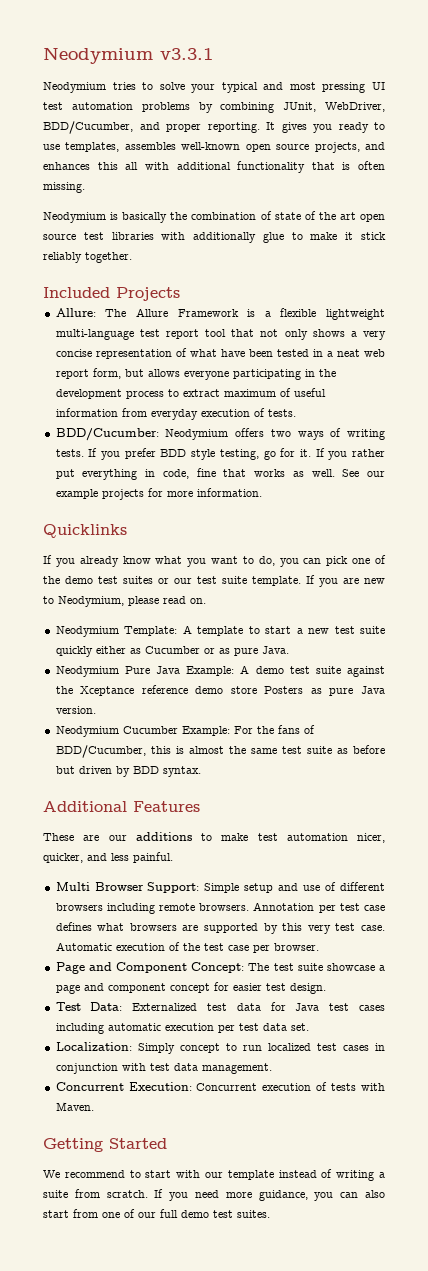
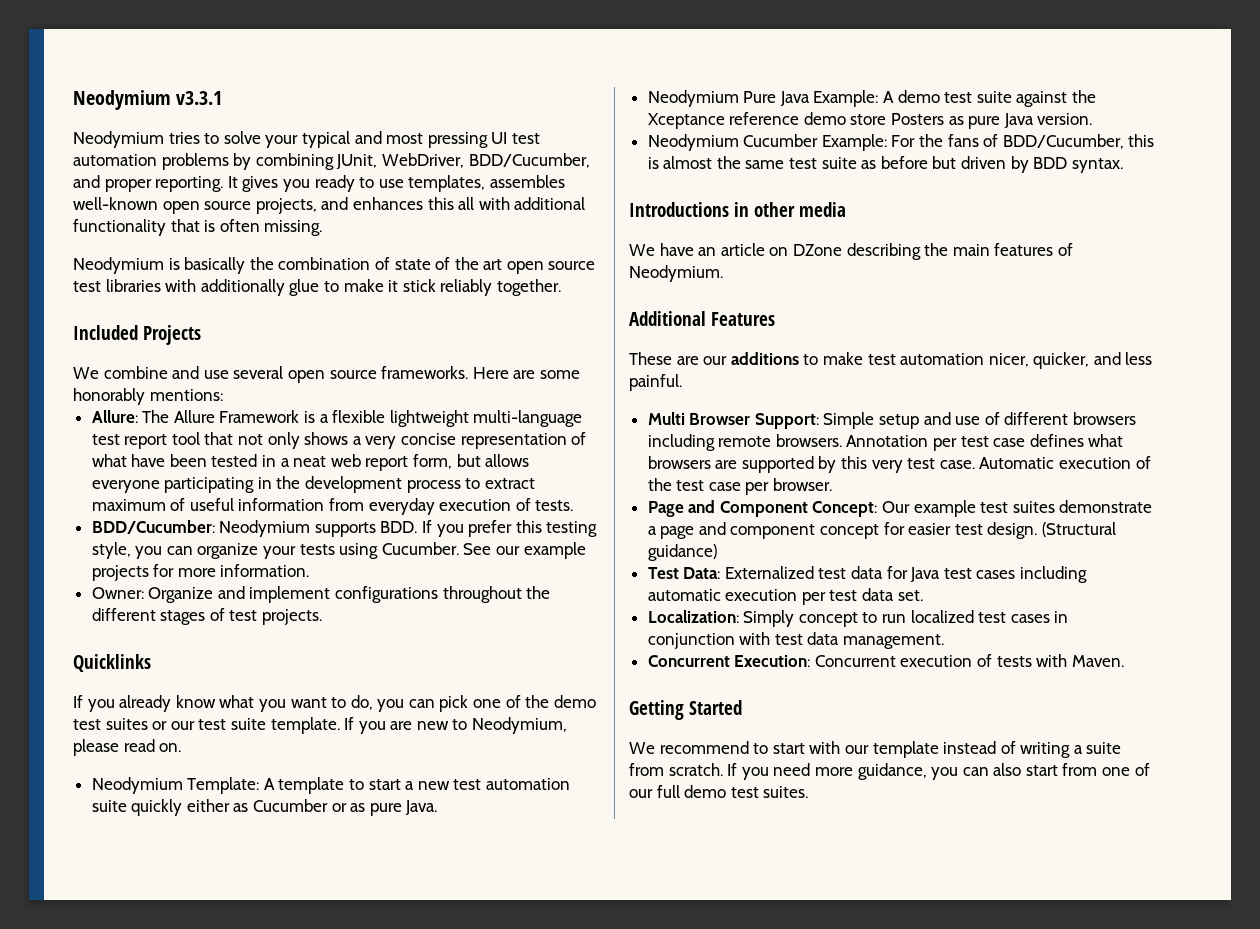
(180, 294) none -> [73,366,580,383] [73,388,223,405] // We combine and use several open source frameworks. Here are some honorably mentions:
[235,428,385,440] [55,448,385,460] [55,468,335,480] offers two ways of writing tests. If you prefer BDD style testing, go for it. If you rather put everything in code, fine that works as well. -> [314,520,598,537] [91,542,459,559] supports BDD. If you prefer this testing style, you can organize your tests using Cucumber.
(262, 492) none -> [91,586,551,603] [91,608,323,625] // Owner: Organize and implement configurations throughout the different stages of test projects.
(355, 630) none -> [486,778,571,790] automation
(201, 771) none -> [629,202,846,217] [629,243,1073,260] [629,265,723,282] // Introductions in other media // We have an article on DZone describing the main features of Neodymium.
[248,963,375,971] The test suite showcase -> [882,500,1153,517] Our example test suites demonstrate
(326, 988) none -> [1042,522,1117,537] [647,544,717,561] (Structural guidance)

